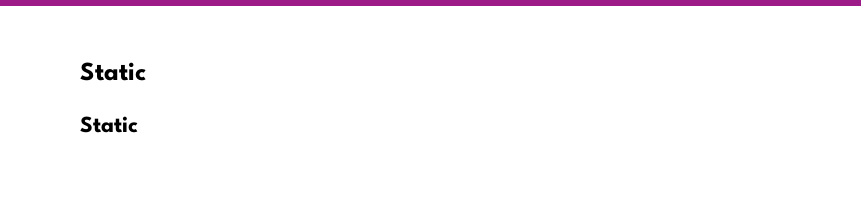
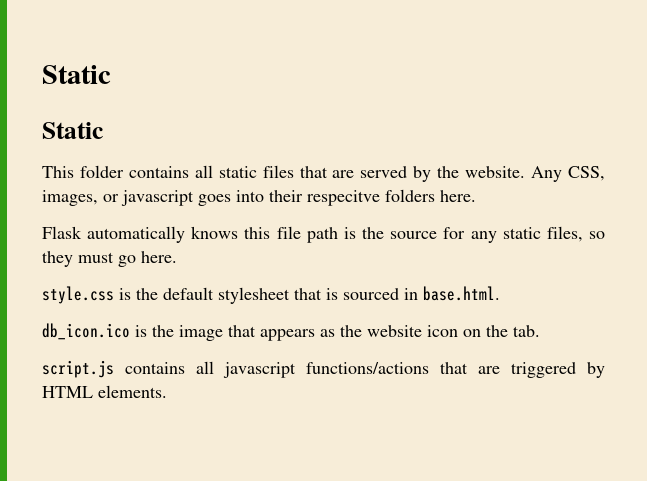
(138, 124) none -> [42,165,605,182] [42,189,476,206] [42,226,605,243] [42,251,177,267] [42,286,500,304] [42,323,540,341] [42,360,605,378] [42,385,167,398] // This folder contains all static files that are served by the website. Any CSS, images, or javascript goes into their respecitve folders here. // Flask automatically knows this file path is the source for any static files, so they must go here. // style.css is the default stylesheet that is sourced in base.html. // db_icon.ico is the image that appears as the website icon on the tab. // script.js contains all javascript functions/actions that are triggered by HTML elements.

